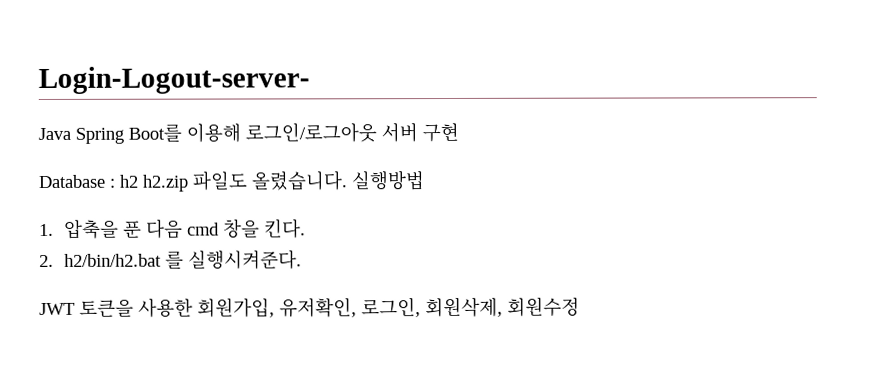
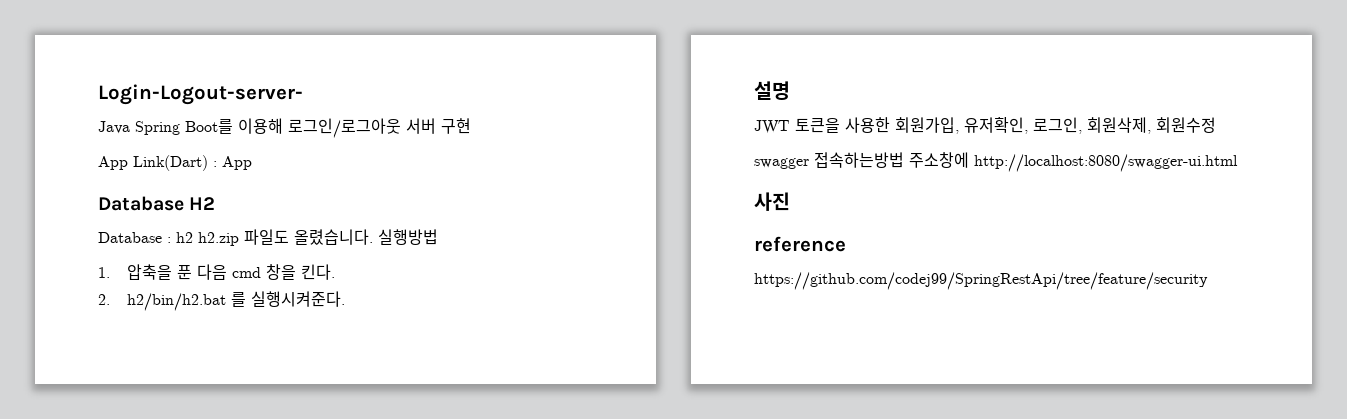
(459, 132) none -> [98,155,252,171] [98,196,216,211] // App Link(Dart) : App // Database H2
(302, 259) none -> [754,81,790,100] // 설명
(580, 306) none -> [754,152,1238,172] [754,192,790,211] [754,236,846,252] [754,272,1208,290] // swagger 접속하는방법 주소창에 http://localhost:8080/swagger-ui.html // 사진 // reference // https://github.com/codej99/SpringRestApi/tree/feature/security

